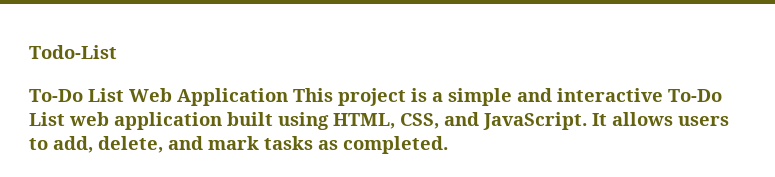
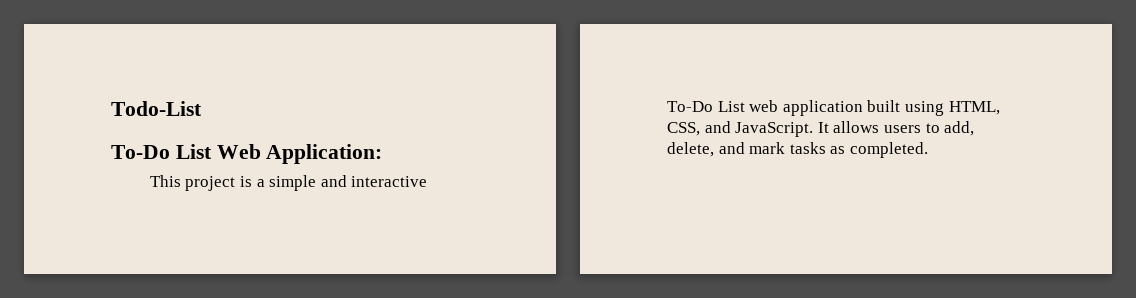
[177,88,288,106] Application -> [266,144,383,164] Application: //

